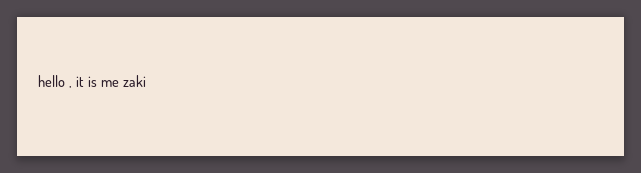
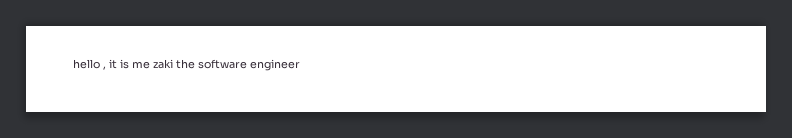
(146, 81) none -> [176,59,300,71] the software engineer

